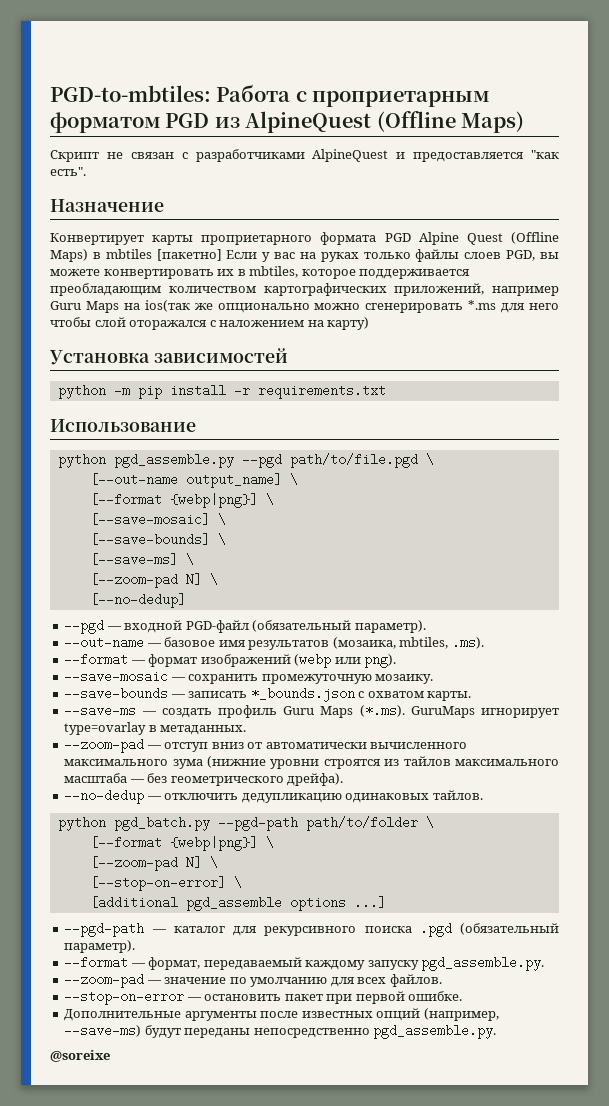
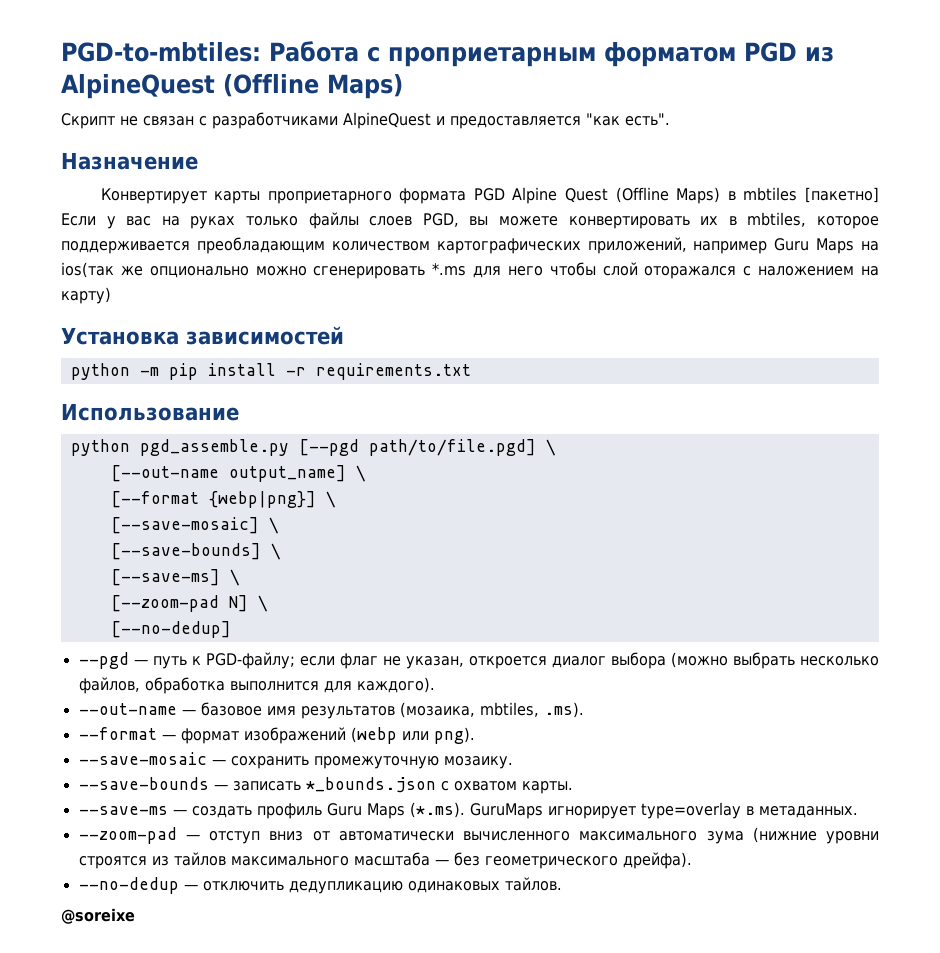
[241,453,418,468] --pgd path/to/file.pgd -> [298,439,536,456] [--pgd path/to/file.pgd]
[124,620,426,633] входной PGD-файл (обязательный параметр). -> [152,652,879,669] [78,677,435,694] путь к PGD-файлу; если флаг не указан, откроется диалог выбора (можно выбрать несколько файлов, обработка выполнится для каждого).
[64,722,147,735] type=ovarlay -> [640,802,741,819] type=overlay
[57,816,434,831] [89,836,274,851] [89,856,218,871] [89,876,242,891] [89,896,386,911] [64,922,559,937] [64,940,136,953] [64,956,545,971] [64,973,442,988] [64,990,463,1005] [64,1008,499,1021] [64,1024,497,1039] // python pgd_batch.py --pgd-path path/to/folder \ // [--format {webp|png}] \ // [--zoom-pad N] \ // [--stop-on-error] \ // [additional pgd_assemble options ...] // --pgd-path — каталог для рекурсивного поиска .pgd (обязательный параметр). // --format — формат, передаваемый каждому запуску pgd_assemble.py. // --zoom-pad — значение по умолчанию для всех файлов. // --stop-on-error — остановить пакет при первой ошибке. // Дополнительные аргументы после известных опций (например, --save-ms) будут переданы непосредственно pgd_assemble.py. -> (562, 884) none

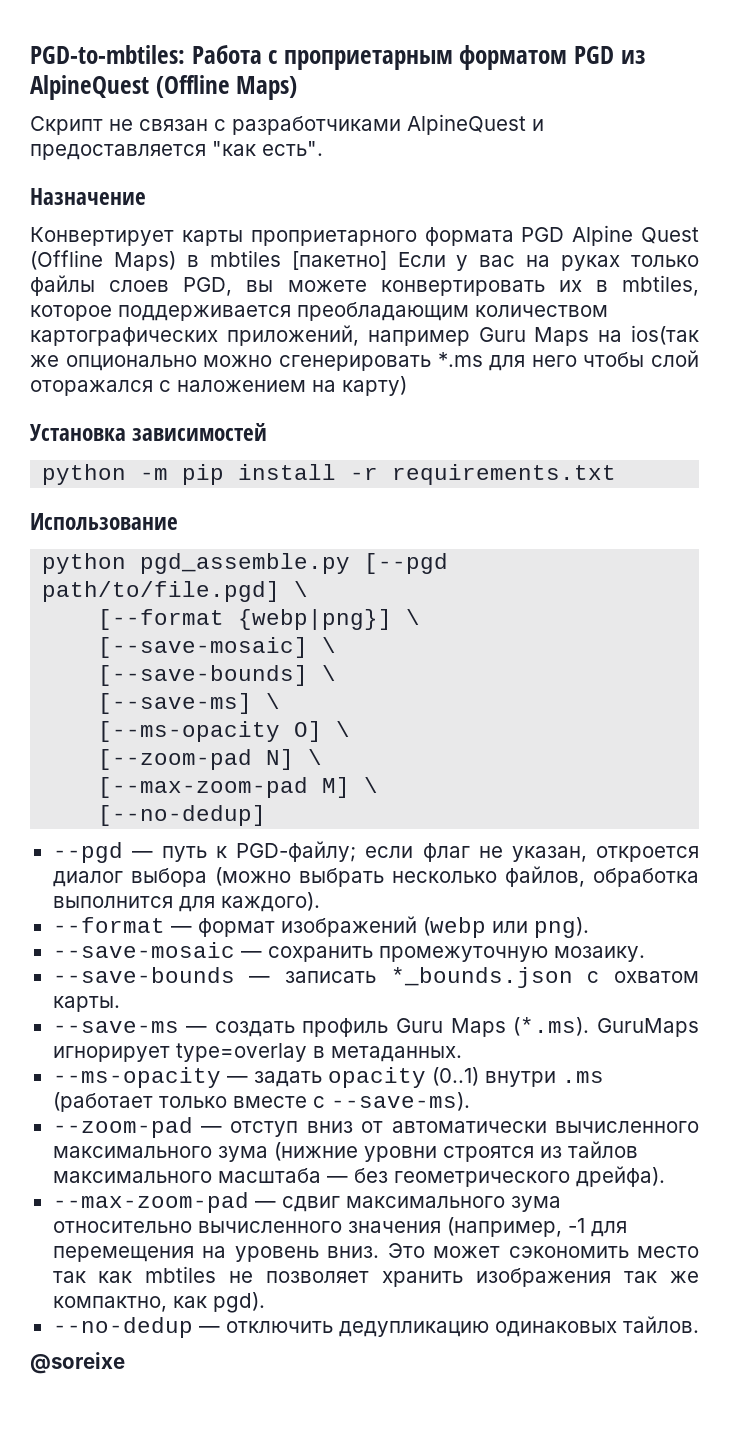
[110,465,366,482] // [--out-name output_name] \ -> (309, 589) none
(240, 577) none -> [98,721,351,742] // [--ms-opacity O] \
(268, 603) none -> [98,777,379,798] // [--max-zoom-pad M] \
[78,702,584,719] // --out-name — базовое имя результатов (мозаика, mbtiles, .ms). -> (320, 902) none
(858, 812) none -> [52,1067,604,1088] [52,1092,470,1112] // --ms-opacity — задать opacity (0..1) внутри .ms (работает только вместе с --save-ms).
(692, 860) none -> [52,1192,561,1213] [52,1217,627,1237] [52,1243,699,1262] [52,1266,699,1287] [52,1292,265,1313] // --max-zoom-pad — сдвиг максимального зума относительно вычисленного значения (например, -1 для перемещения на уровень вниз. Это может сэкономить место так как mbtiles не позволяет хранить изображения так же компактно, как pgd).

